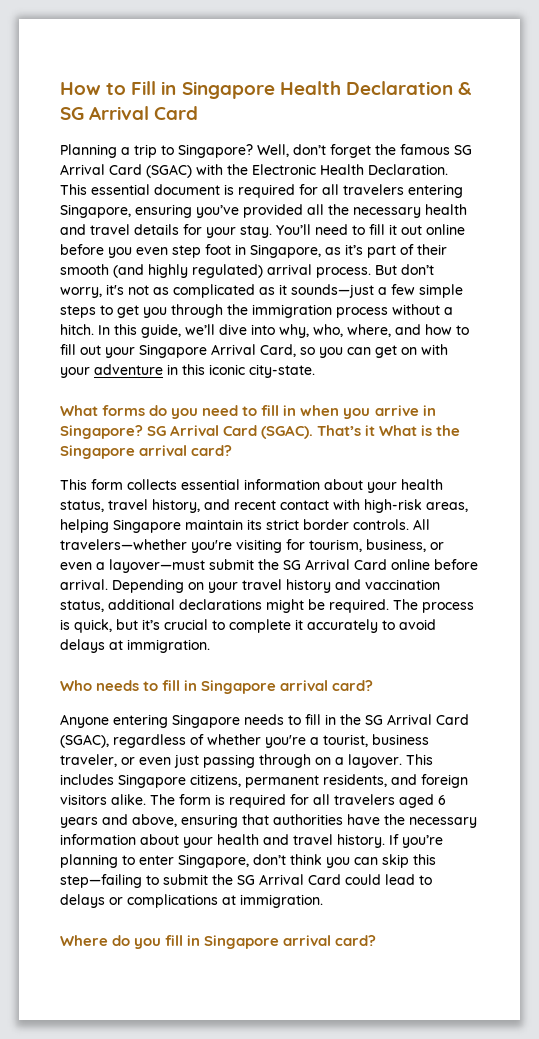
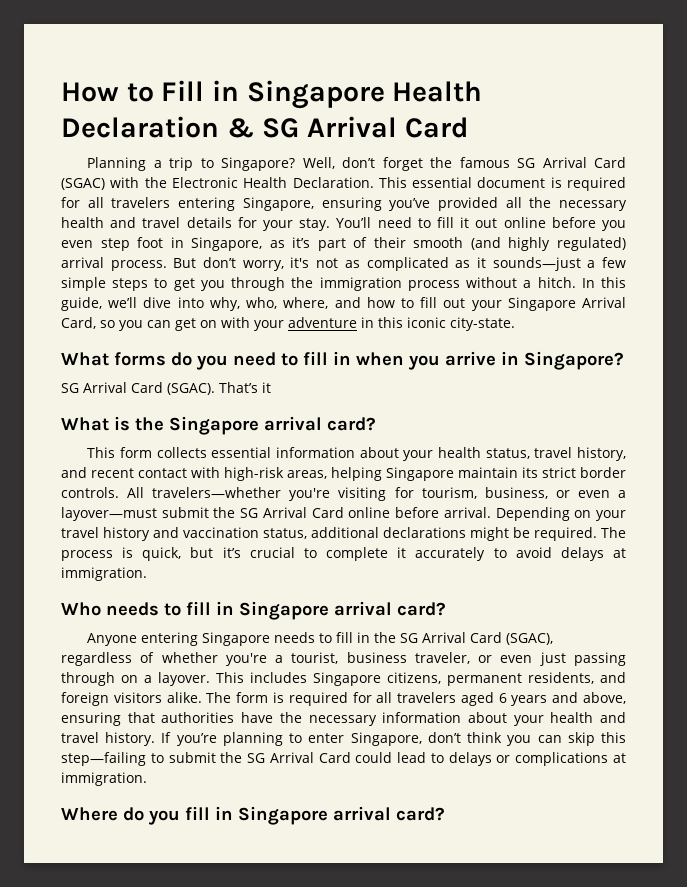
(143, 432) none -> (624, 360) //
(376, 430) none -> (271, 387) //

